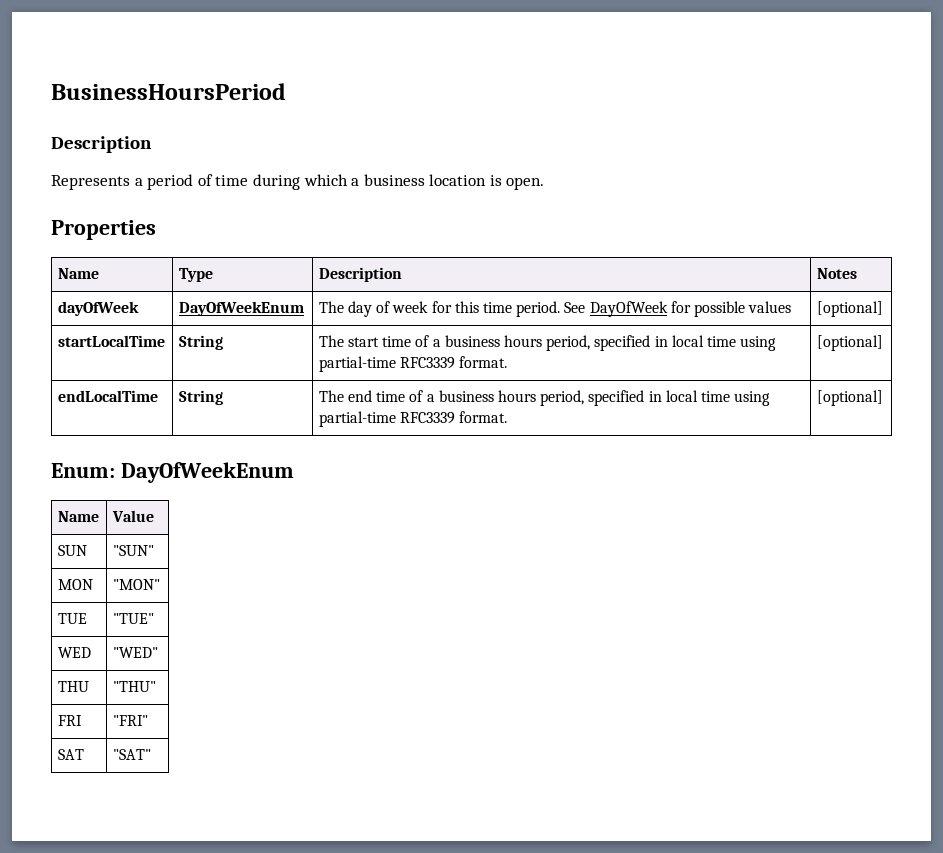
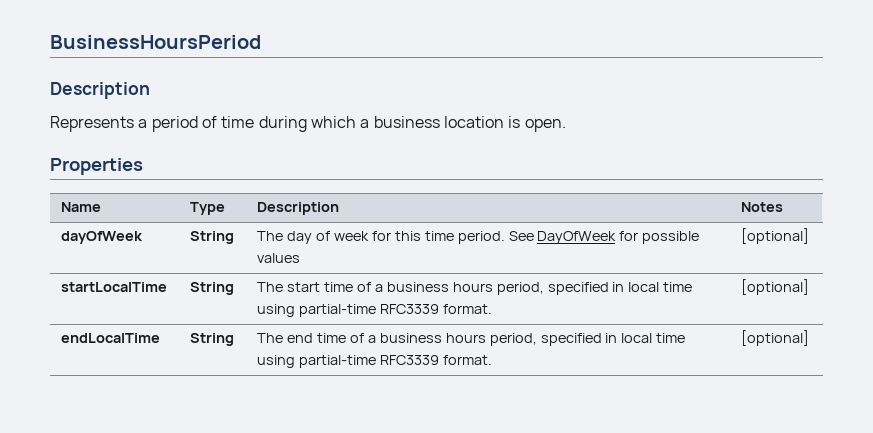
[178,301,304,316] DayOfWeekEnum -> [190,231,235,244] String
[51,462,294,483] [57,511,99,522] [111,510,154,522] [57,545,87,556] [112,545,154,556] [57,579,93,590] [112,579,160,590] [57,613,87,624] [112,613,154,624] [57,647,91,658] [112,647,158,658] [57,681,89,692] [112,681,156,692] [57,715,82,726] [112,715,148,726] [57,749,84,760] [112,749,151,760] // Enum: DayOfWeekEnum // Name | Value // SUN | "SUN" // MON | "MON" // TUE | "TUE" // WED | "WED" // THU | "THU" // FRI | "FRI" // SAT | "SAT" -> (810, 338) none

